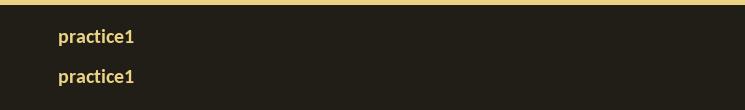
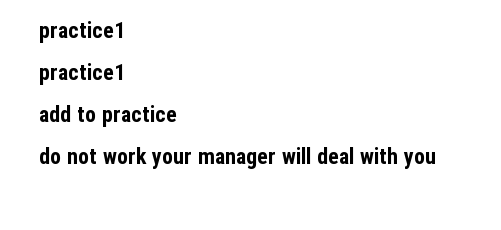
(134, 77) none -> [39,105,177,127] [39,147,436,169] // add to practice // do not work your manager will deal with you

